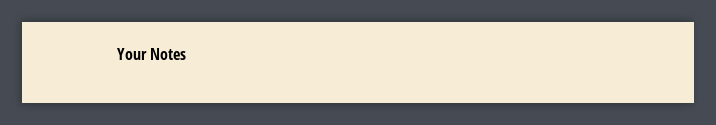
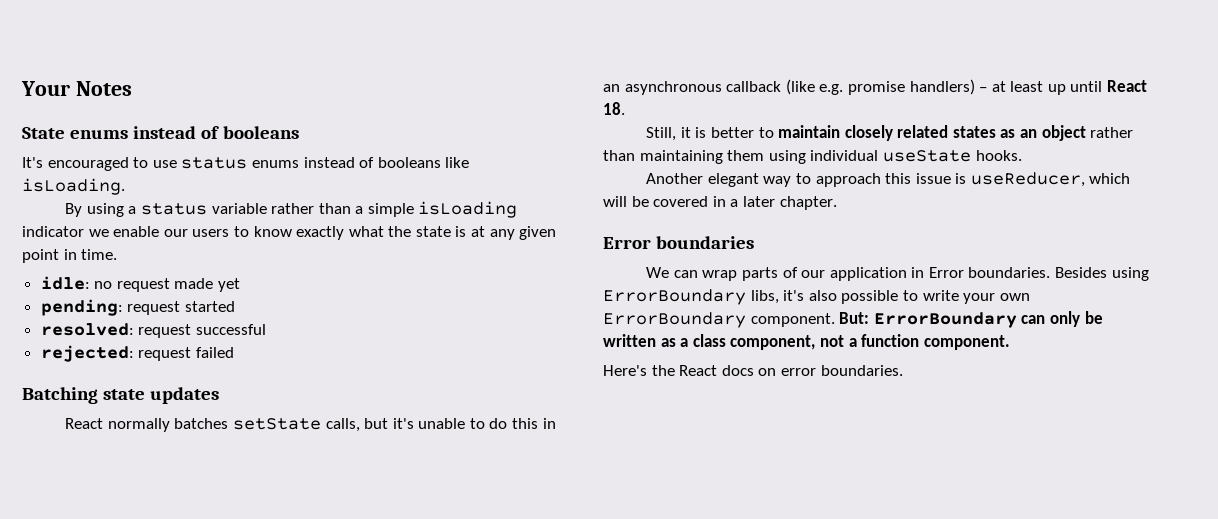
(187, 54) none -> [22,126,299,139] [22,157,470,171] [22,178,125,195] [65,201,518,218] [22,226,557,240] [22,249,118,263] [40,276,241,292] [40,299,235,316] [40,323,266,338] [40,345,234,362] [22,387,220,404] [65,418,556,432] [603,79,1148,95] [603,102,625,115] [646,125,1134,141] [603,150,1022,164] [646,172,1131,187] [603,196,837,210] [603,236,755,249] [646,267,1149,281] [603,289,1030,305] [603,311,1103,328] [603,334,1010,350] [603,365,903,376] // State enums instead of booleans // It's encouraged to use status enums instead of booleans like isLoading. // By using a status variable rather than a simple isLoading indicator we enable our users to know exactly what the state is at any given point in time. // idle: no request made yet // pending: request started // resolved: request successful // rejected: request failed // Batching state updates // React normally batches setState calls, but it's unable to do this in an asynchronous callback (like e.g. promise handlers) – at least up until React 18. // Still, it is better to maintain closely related states as an object rather than maintaining them using individual useState hooks. // Another elegant way to approach this issue is useReducer, which will be covered in a later chapter. // Error boundaries // We can wrap parts of our application in Error boundaries. Besides using ErrorBoundary libs, it's also possible to write your own ErrorBoundary component. But: ErrorBoundary can only be written as a class component, not a function component. // Here's the React docs on error boundaries.

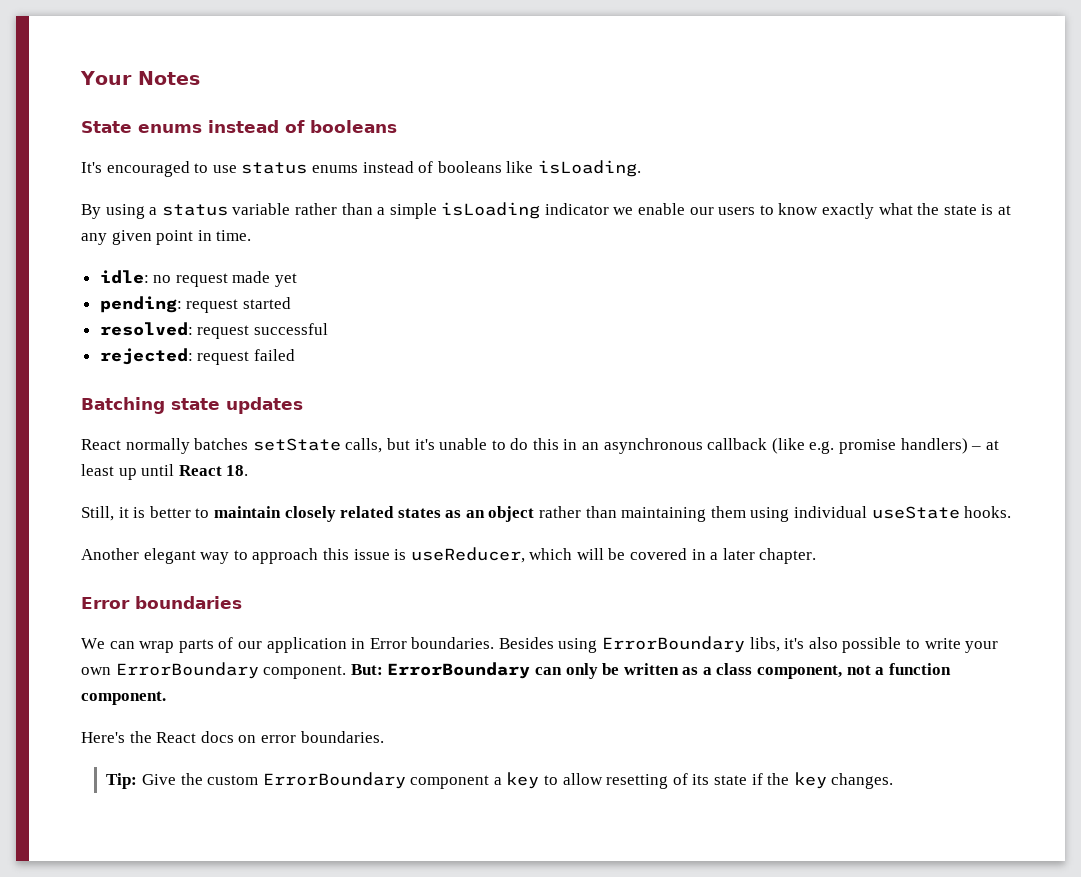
(903, 370) none -> [106,772,894,789] // Tip: Give the custom ErrorBoundary component a key to allow resetting of its state if the key changes.

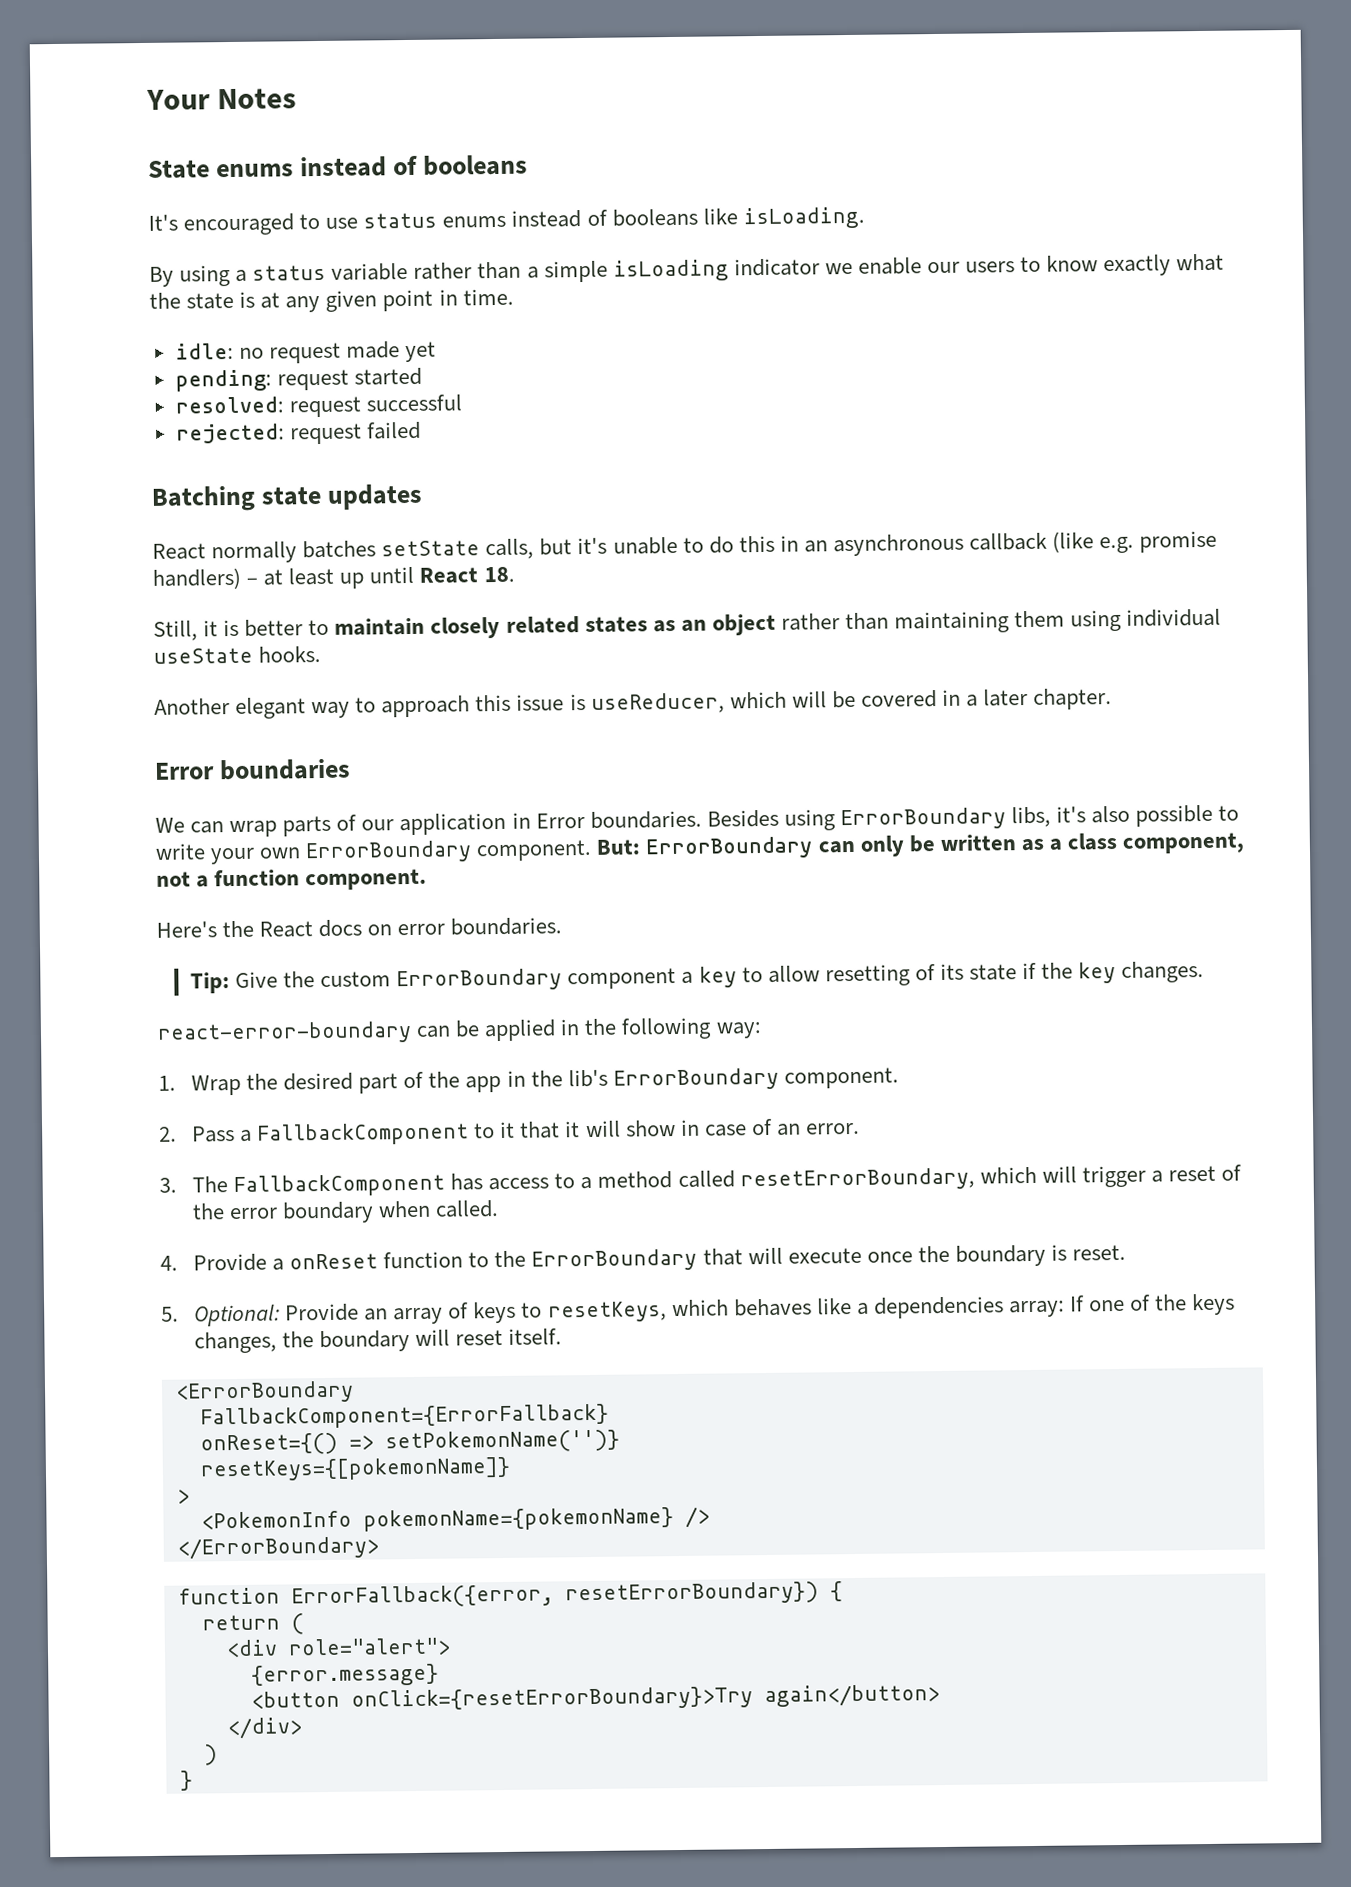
(894, 781) none -> [157,1017,762,1045] [158,1067,899,1096] [159,1118,860,1146] [159,1164,1243,1198] [191,1200,500,1224] [160,1244,1127,1272] [161,1293,1236,1327] [193,1328,563,1354] [174,1380,354,1404] [199,1403,609,1430] [199,1429,620,1456] [199,1456,511,1482] [176,1489,190,1504] [200,1506,710,1532] [176,1536,379,1560] [177,1581,843,1609] [201,1613,304,1635] [225,1637,451,1658] [250,1663,439,1687] [250,1684,940,1712] [226,1717,302,1740] [203,1744,218,1766] [179,1770,193,1791] // react-error-boundary can be applied in the following way: // 1. Wrap the desired part of the app in the lib's ErrorBoundary component. // 2. Pass a FallbackComponent to it that it will show in case of an error. // 3. The FallbackComponent has access to a method called resetErrorBoundary, which will trigger a reset of the error boundary when called. // 4. Provide a onReset function to the ErrorBoundary that will execute once the boundary is reset. // 5. Optional: Provide an array of keys to resetKeys, which behaves like a dependencies array: If one of the keys changes, the boundary will reset itself. // <ErrorBoundary // FallbackComponent={ErrorFallback} // onReset={() => setPokemonName('')} // resetKeys={[pokemonName]} // > // <PokemonInfo pokemonName={pokemonName} /> // </ErrorBoundary> // function ErrorFallback({error, resetErrorBoundary}) { // return ( // <div role="alert"> // {error.message} // <button onClick={resetErrorBoundary}>Try again</button> // </div> // ) // }

